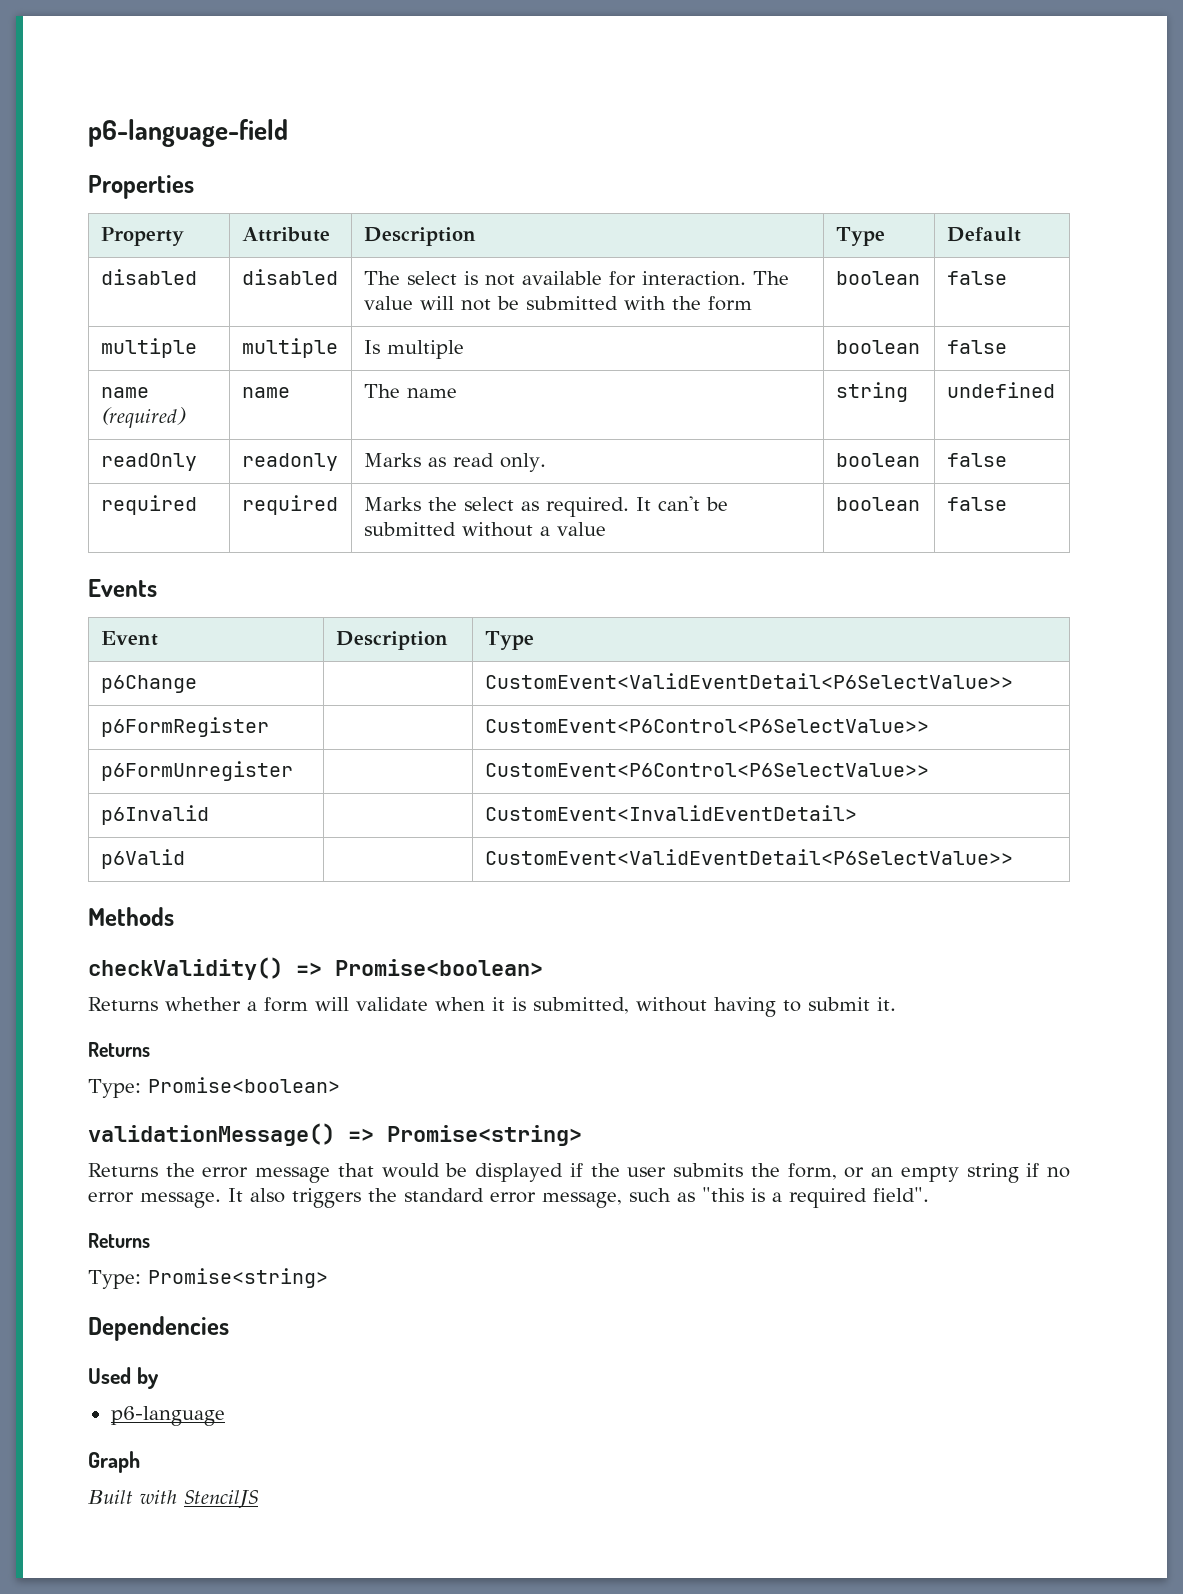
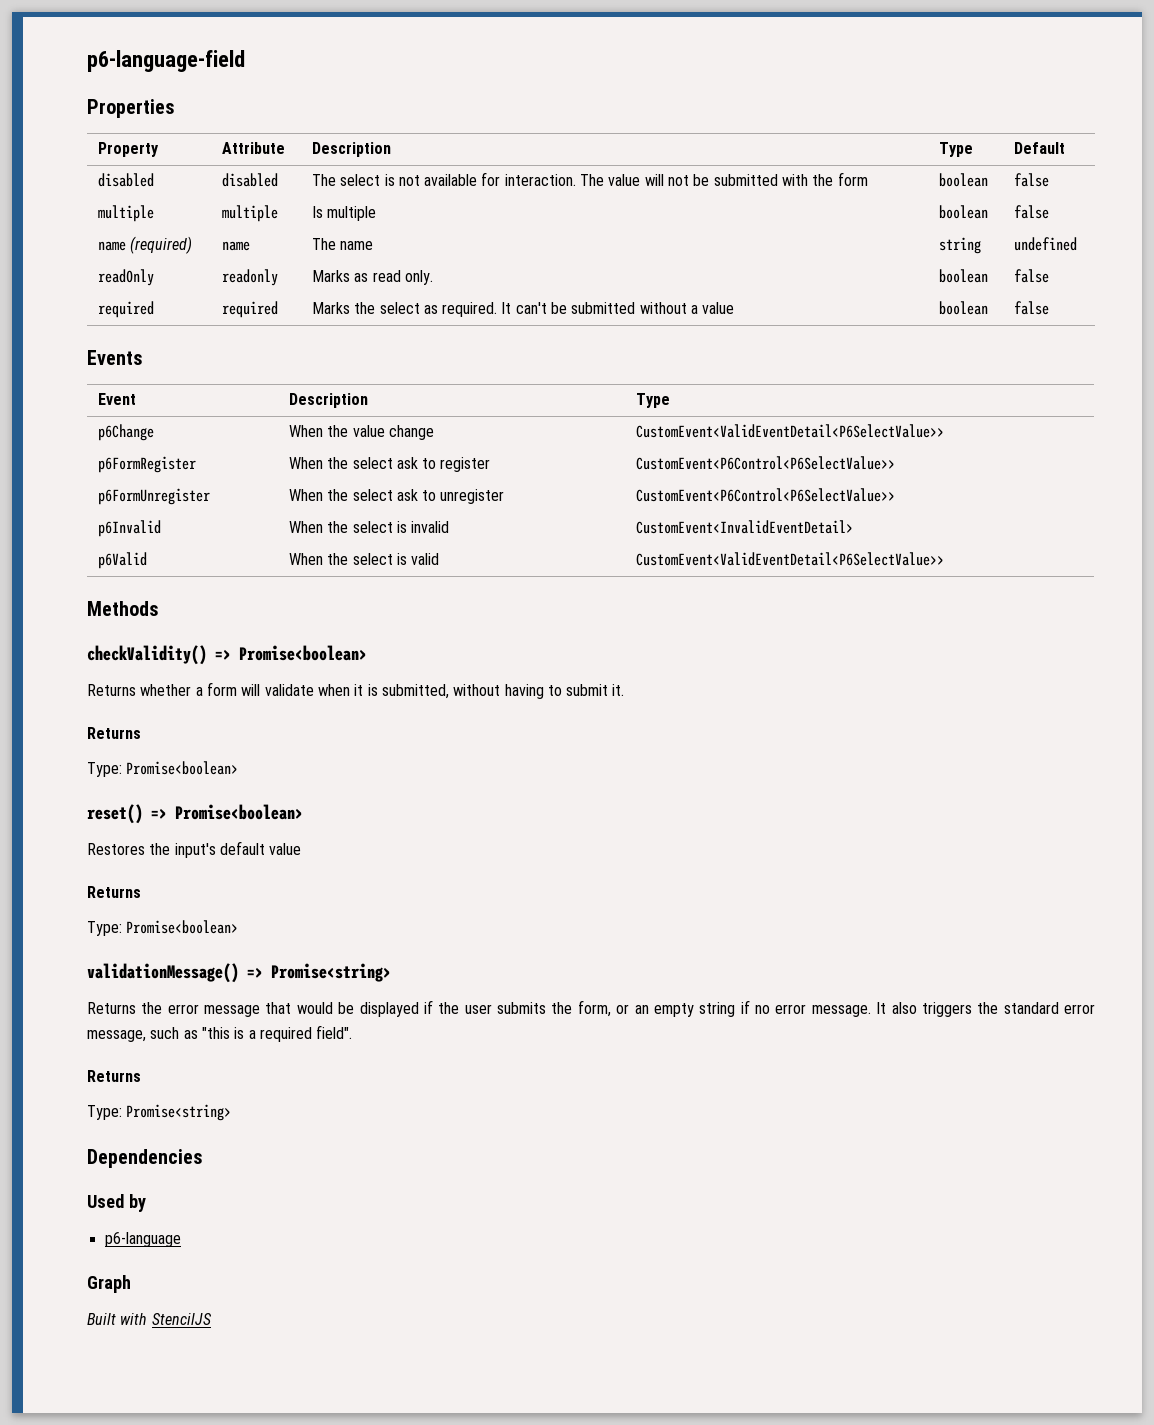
[484,673,1013,689] [100,717,269,737] [484,719,929,733] [100,761,293,781] [484,763,929,777] [100,805,209,825] [484,805,857,821] [100,849,185,869] | CustomEvent<ValidEventDetail<P6SelectValue>> // p6FormRegister | | CustomEvent<P6Control<P6SelectValue>> // p6FormUnregister | | CustomEvent<P6Control<P6SelectValue>> // p6Invalid | | CustomEvent<InvalidEventDetail> // p6Valid | -> [288,425,434,440] [635,424,944,438] [97,456,196,473] [288,457,491,472] [635,456,895,470] [97,488,210,505] [288,489,505,504] [635,488,895,502] [97,520,161,537] [288,521,450,533] [635,520,853,534] [97,552,147,569] [288,553,440,565] When the value change | CustomEvent<ValidEventDetail<P6SelectValue>> // p6FormRegister | When the select ask to register | CustomEvent<P6Control<P6SelectValue>> // p6FormUnregister | When the select ask to unregister | CustomEvent<P6Control<P6SelectValue>> // p6Invalid | When the select is invalid | CustomEvent<InvalidEventDetail> // p6Valid | When the select is valid
(340, 1085) none -> [87,804,303,824] [87,841,302,858] [87,886,141,898] [87,920,239,936] // reset() => Promise<boolean> // Restores the input's default value // Returns // Type: Promise<boolean>

